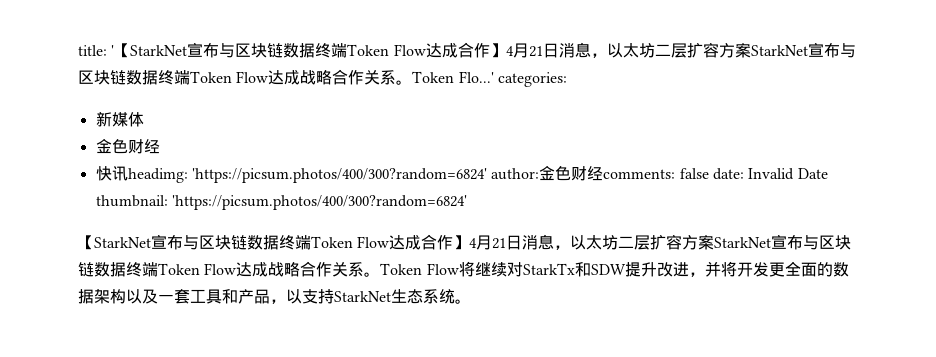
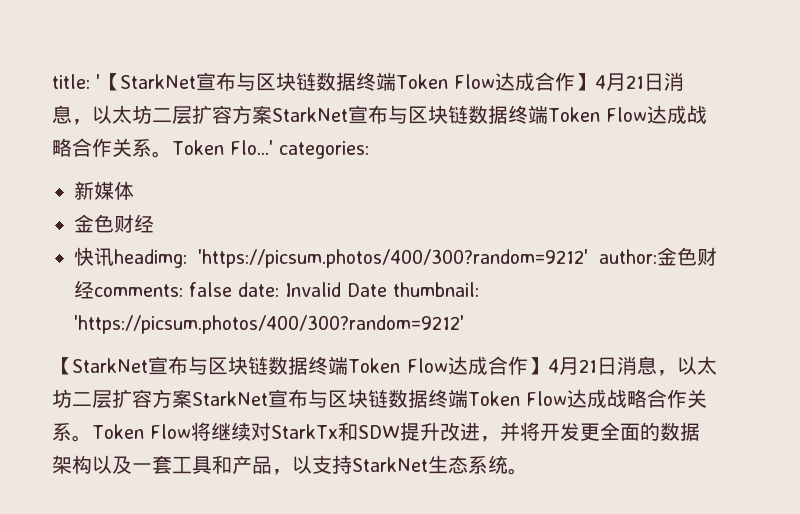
[191,168,487,183] 'https://picsum.photos/400/300?random=6824' -> [198,249,589,268] 'https://picsum.photos/400/300?random=9212'
[171,195,467,210] 'https://picsum.photos/400/300?random=6824' -> [74,315,464,334] 'https://picsum.photos/400/300?random=9212'

